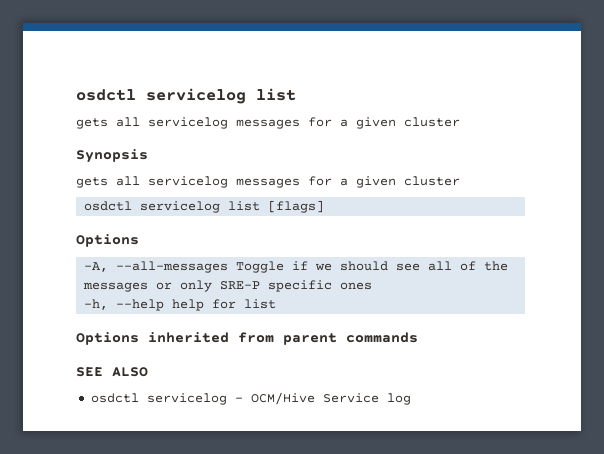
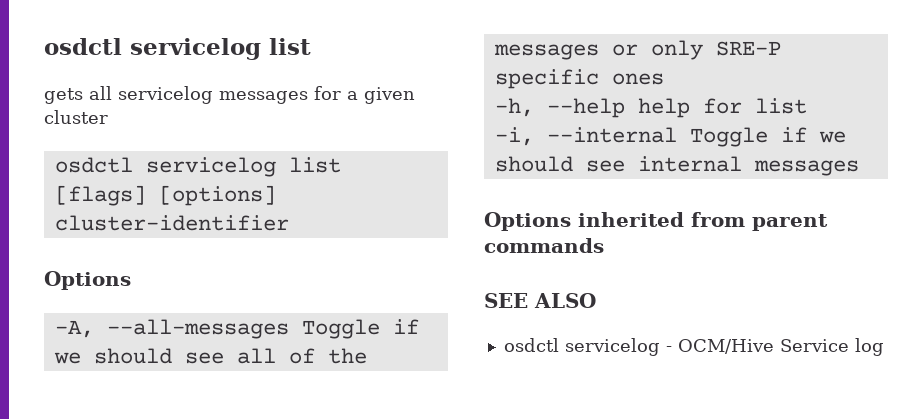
[76,149,148,163] [76,176,460,188] // Synopsis // gets all servicelog messages for a given cluster -> (108, 117) none
(325, 206) none -> [158,185,276,206] [54,215,289,231] [options] cluster-identifier
(277, 304) none -> [494,127,846,147] [494,156,859,176] // -i, --internal Toggle if we should see internal messages

